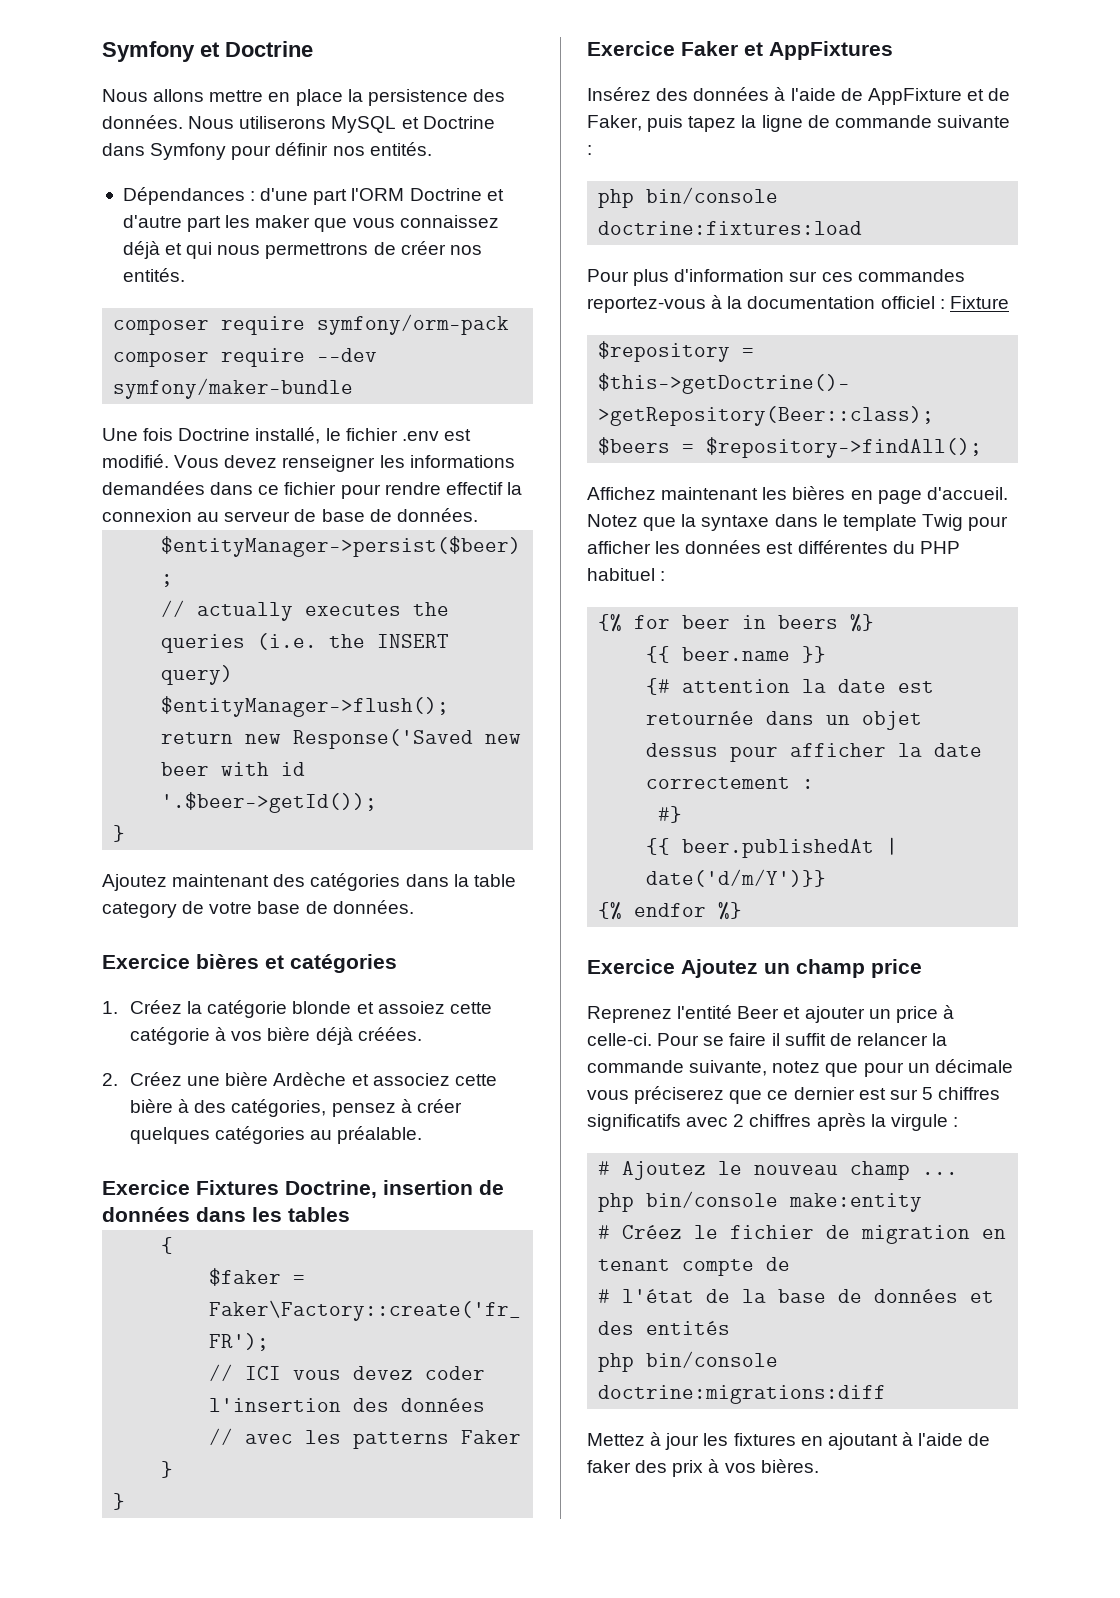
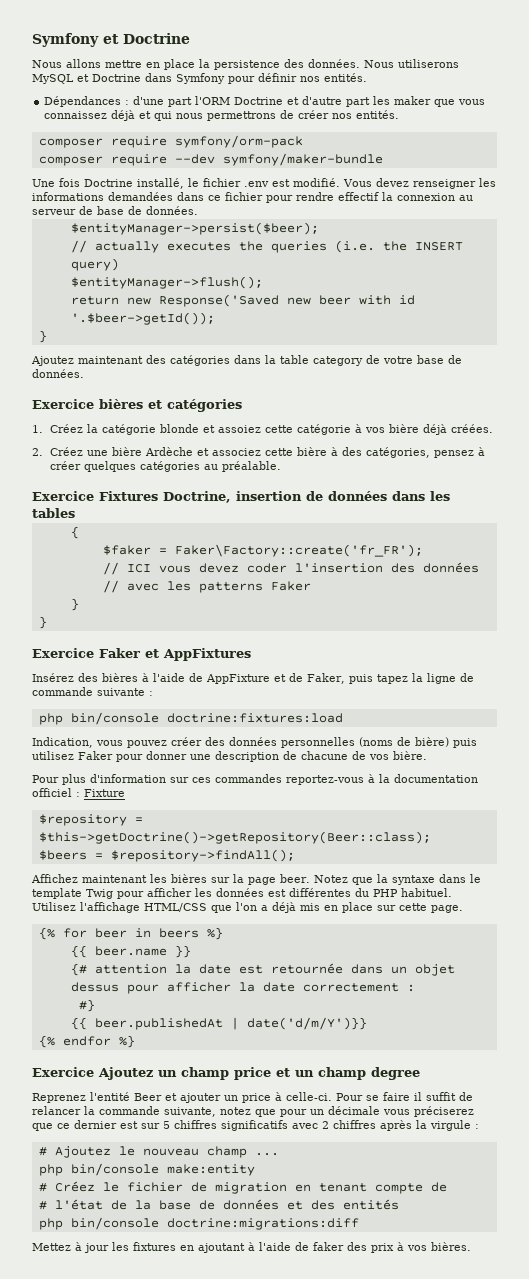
[693,87,770,101] données -> [102,673,138,682] bières
(863, 228) none -> [32,737,477,748] [32,751,427,762] // Indication, vous pouvez créer des données personnelles (noms de bière) puis utilisez Faker pour donner une description de chacune de vos bière.
[850,487,1008,504] en page d'accueil. -> [211,874,310,885] sur la page beer.
[587,568,666,581] habituel : -> [401,888,452,897] [32,902,463,913] habituel. Utilisez l'affichage HTML/CSS que l'on a déjà mis en place sur cette page.
(922, 968) none -> [276,1067,420,1080] et un champ degree

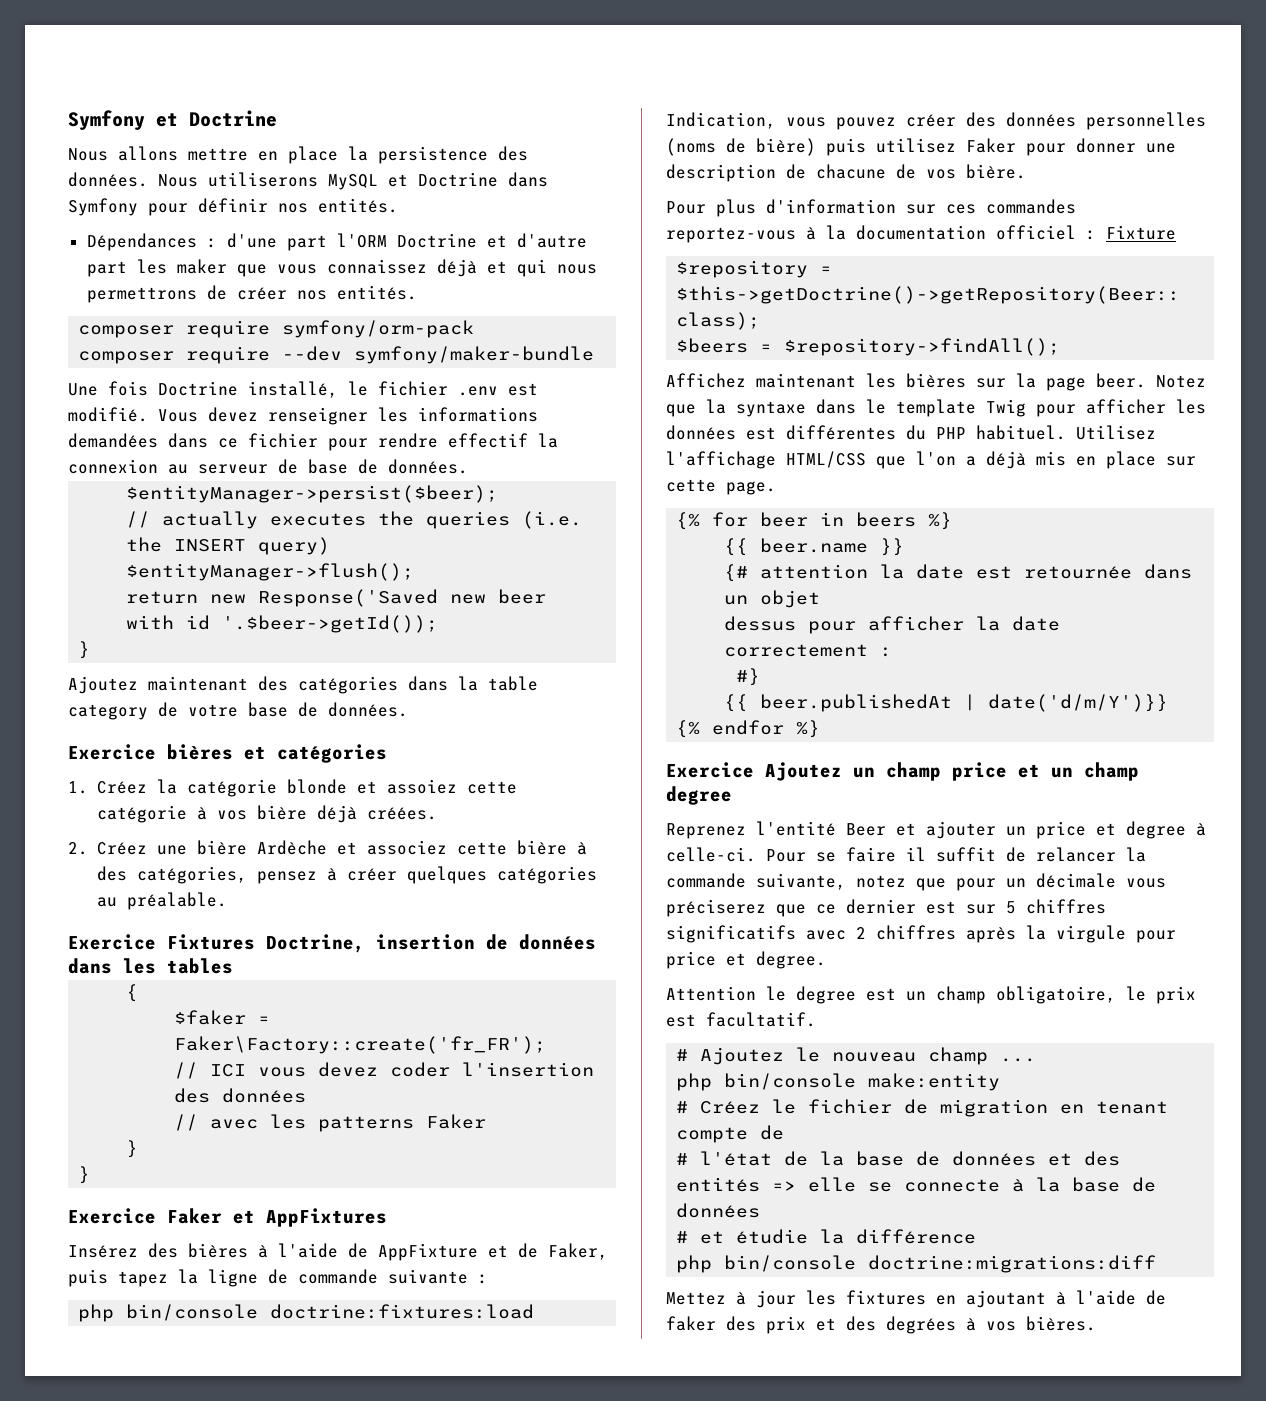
(271, 1098) none -> [1096,821,1186,839] et degree
[475,1124,479,1129] : -> [1136,930,1176,943] [666,951,826,969] [666,986,1196,1004] [666,1012,816,1027] pour price et degree. // Attention le degree est un champ obligatoire, le prix est facultatif.
(399, 1204) none -> [772,1177,1157,1192] [676,1203,761,1218] [676,1229,977,1244] => elle se connecte à la base de données // # et étudie la différence
(394, 1248) none -> [816,1316,956,1334] et des degrées

